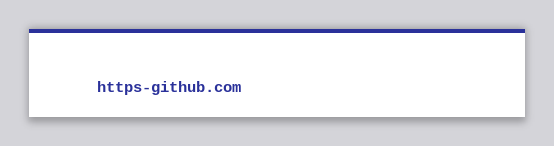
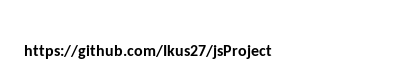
[97,81,241,95] https-github.com -> [24,45,272,59] https://github.com/Ikus27/jsProject

